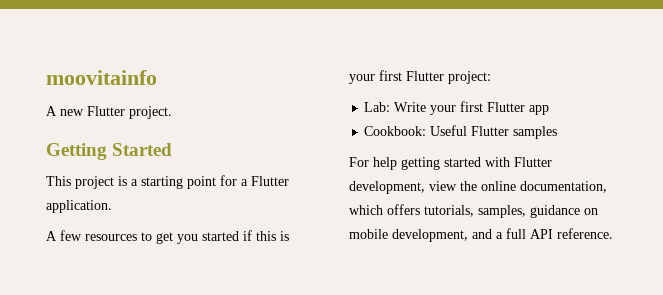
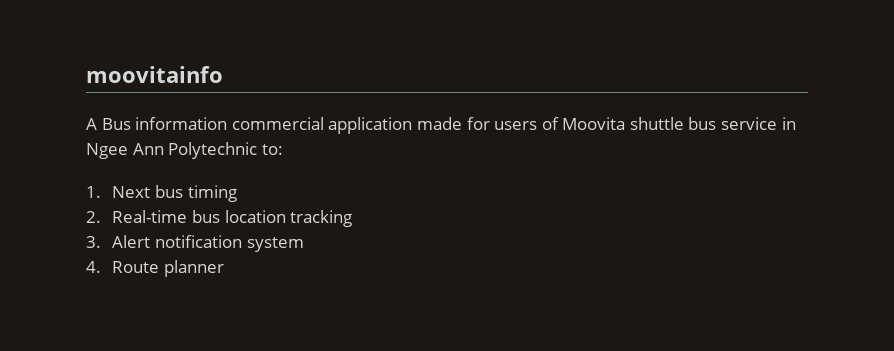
[60,106,172,119] [46,143,173,160] [46,175,289,189] [46,200,112,213] [46,230,289,244] [349,70,491,84] [364,101,550,115] [364,125,558,139] [349,157,552,170] [349,181,607,194] [349,204,598,218] [349,228,613,242] new Flutter project. // Getting Started // This project is a starting point for a Flutter application. // A few resources to get you started if this is your first Flutter project: // Lab: Write your first Flutter app // Cookbook: Useful Flutter samples // For help getting started with Flutter development, view the online documentation, which offers tutorials, samples, guidance on mobile development, and a full API reference. -> [101,117,796,134] [86,142,283,159] [86,185,237,202] [86,210,353,227] [86,235,304,252] [86,260,224,277] Bus information commercial application made for users of Moovita shuttle bus service in Ngee Ann Polytechnic to: // 1. Next bus timing // 2. Real-time bus location tracking // 3. Alert notification system // 4. Route planner

